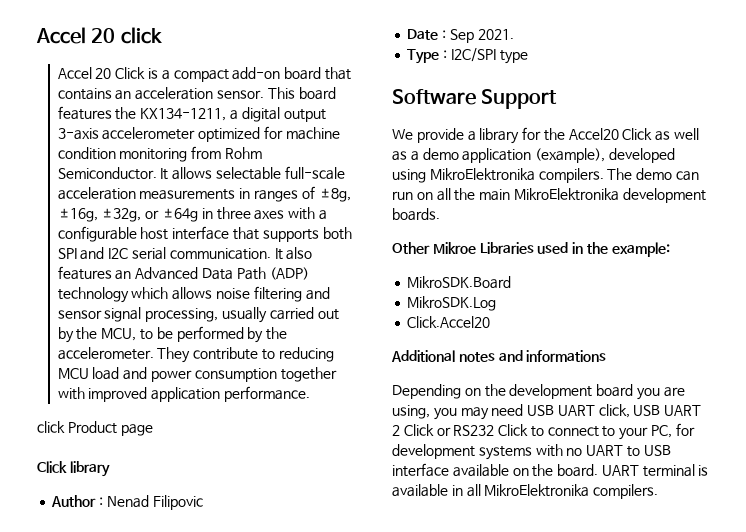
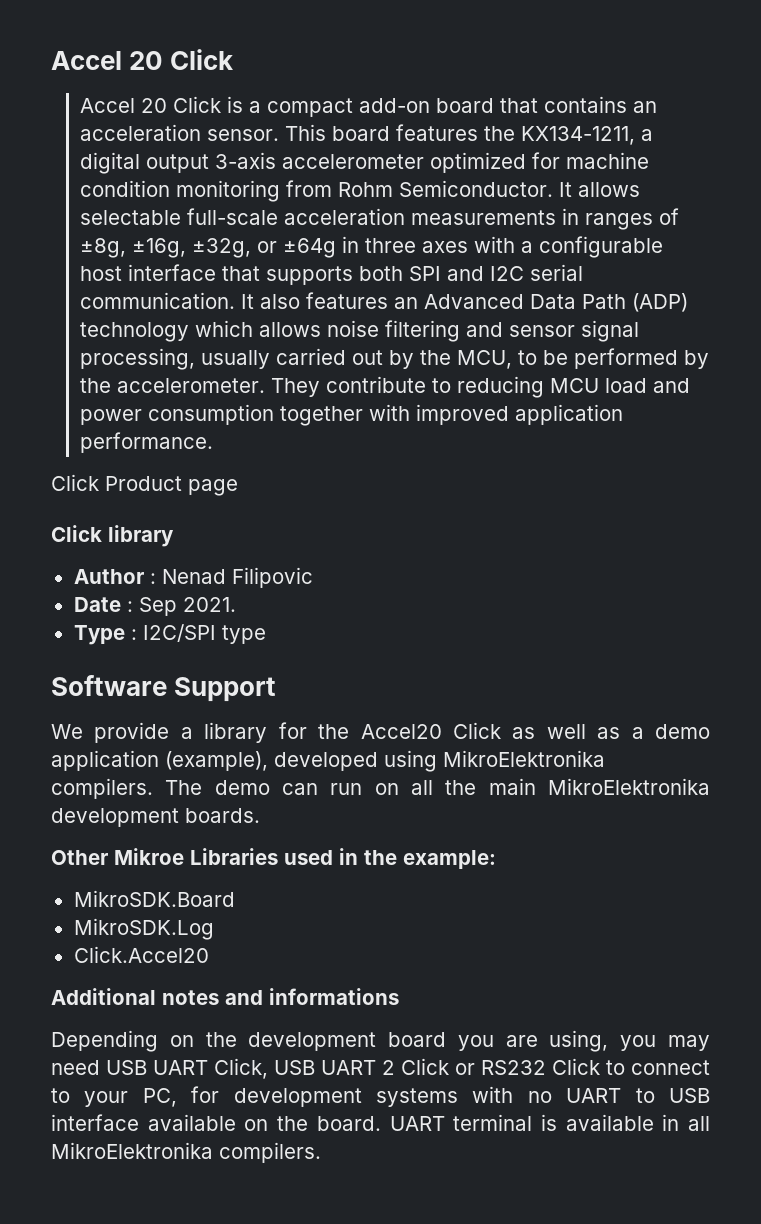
[36,27,162,44] Accel 20 click -> [51,49,234,70] Accel 20 Click
[37,421,65,433] click -> [51,474,99,491] Click
[598,404,630,418] click, -> [214,1058,268,1079] Click,

